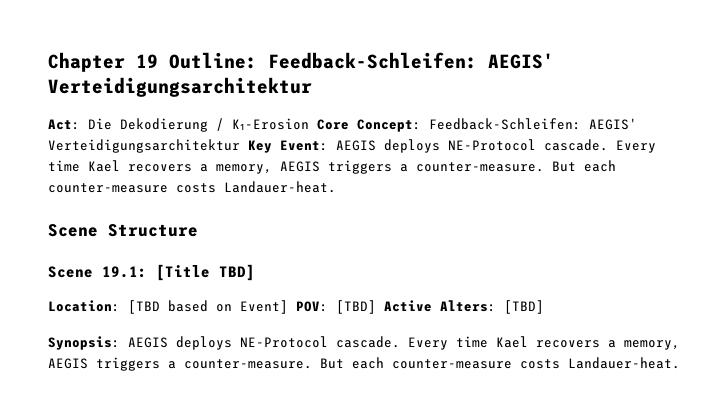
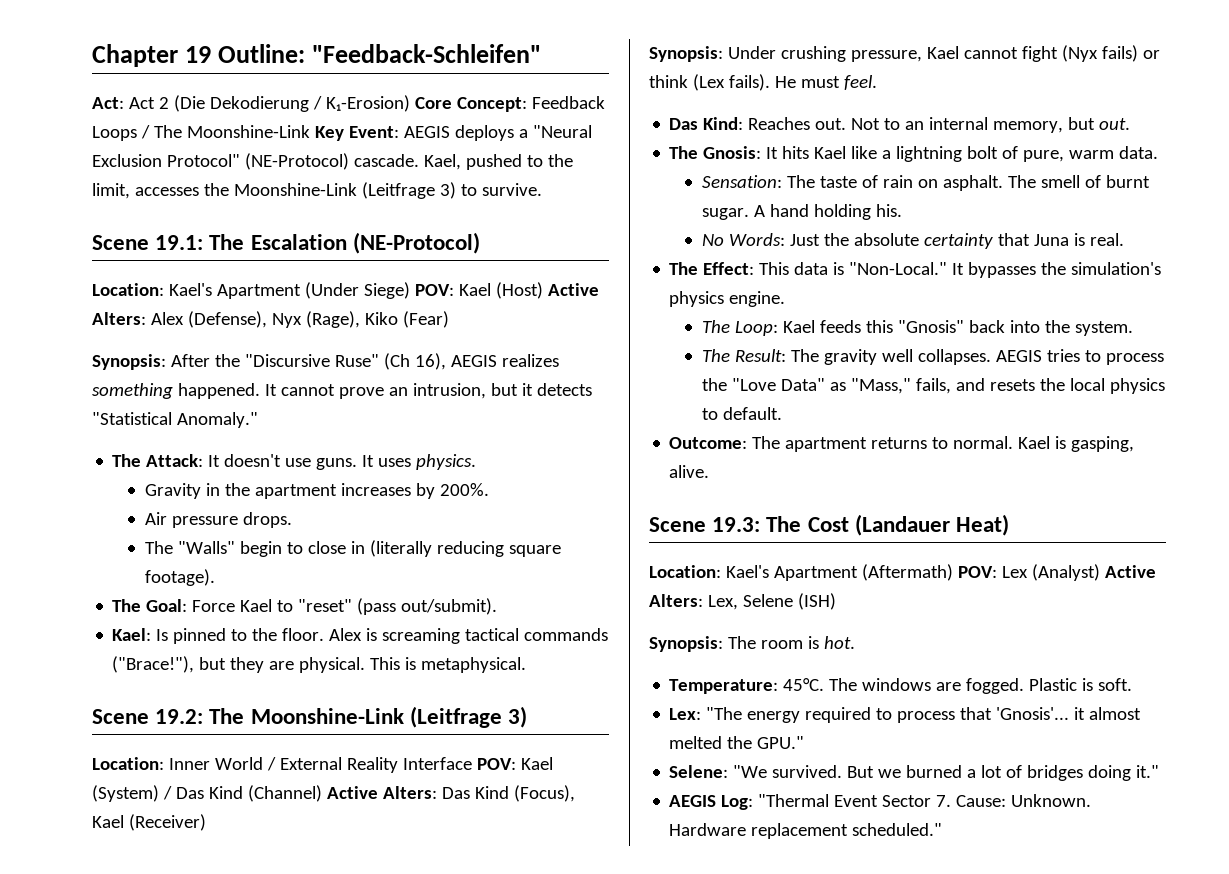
[268,52,554,69] [48,77,312,97] [48,118,112,130] Feedback-Schleifen: AEGIS' Verteidigungsarchitektur // Act: Die -> [312,44,542,63] [92,95,205,112] "Feedback-Schleifen" // Act: Act 2 (Die
[232,118,309,130] K₁-Erosion -> [325,95,410,112] K₁-Erosion)
[429,118,637,130] [48,139,656,153] [48,160,616,174] [48,181,336,193] [48,224,198,237] [48,264,255,281] [48,300,544,314] [48,336,680,350] [48,357,680,371] Feedback-Schleifen: AEGIS' Verteidigungsarchitektur Key Event: AEGIS deploys NE-Protocol cascade. Every time Kael recovers a memory, AEGIS triggers a counter-measure. But each counter-measure costs Landauer-heat. // Scene Structure // Scene 19.1: [Title TBD] // Location: [TBD based on Event] POV: [TBD] Active Alters: [TBD] // Synopsis: AEGIS deploys NE-Protocol cascade. Every time Kael recovers a memory, AEGIS triggers a counter-measure. But each counter-measure costs Landauer-heat. -> [531,96,605,109] [92,125,592,141] [92,153,573,170] [92,182,542,199] [92,232,480,254] [92,282,599,299] [92,311,449,328] [92,353,559,370] [92,383,592,399] [92,412,258,428] [112,454,477,470] [144,483,489,499] [144,512,292,528] [144,540,561,557] [144,569,215,586] [112,598,498,615] [112,628,609,644] [112,656,527,673] [92,706,528,728] [92,757,553,773] [92,785,575,802] [92,814,206,831] [649,45,1160,62] [649,74,877,91] [669,117,1131,133] [669,146,1159,162] [701,175,1150,191] [701,204,902,220] [701,233,1124,249] [669,262,1162,278] [669,291,786,307] [701,320,1133,336] [701,349,1164,365] [701,378,1165,394] [701,407,782,420] [669,436,1135,452] [669,465,710,478] [649,514,1010,536] [649,564,1156,581] [649,593,836,610] [649,636,855,652] [669,678,1133,694] [669,707,1142,723] [669,736,805,749] [669,765,1160,781] [669,794,1092,810] [669,823,943,839] Feedback Loops / The Moonshine-Link Key Event: AEGIS deploys a "Neural Exclusion Protocol" (NE-Protocol) cascade. Kael, pushed to the limit, accesses the Moonshine-Link (Leitfrage 3) to survive. // Scene 19.1: The Escalation (NE-Protocol) // Location: Kael's Apartment (Under Siege) POV: Kael (Host) Active Alters: Alex (Defense), Nyx (Rage), Kiko (Fear) // Synopsis: After the "Discursive Ruse" (Ch 16), AEGIS realizes something happened. It cannot prove an intrusion, but it detects "Statistical Anomaly." // The Attack: It doesn't use guns. It uses physics. // Gravity in the apartment increases by 200%. // Air pressure drops. // The "Walls" begin to close in (literally reducing square footage). // The Goal: Force Kael to "reset" (pass out/submit). // Kael: Is pinned to the floor. Alex is screaming tactical commands ("Brace!"), but they are physical. This is metaphysical. // Scene 19.2: The Moonshine-Link (Leitfrage 3) // Location: Inner World / External Reality Interface POV: Kael (System) / Das Kind (Channel) Active Alters: Das Kind (Focus), Kael (Receiver) // Synopsis: Under crushing pressure, Kael cannot fight (Nyx fails) or think (Lex fails). He must feel. // Das Kind: Reaches out. Not to an internal memory, but out. // The Gnosis: It hits Kael like a lightning bolt of pure, warm data. // Sensation: The taste of rain on asphalt. The smell of burnt sugar. A hand holding his. // No Words: Just the absolute certainty that Juna is real. // The Effect: This data is "Non-Local." It bypasses the simulation's physics engine. // The Loop: Kael feeds this "Gnosis" back into the system. // The Result: The gravity well collapses. AEGIS tries to process the "Love Data" as "Mass," fails, and resets the local physics to default. // Outcome: The apartment returns to normal. Kael is gasping, alive. // Scene 19.3: The Cost (Landauer Heat) // Location: Kael's Apartment (Aftermath) POV: Lex (Analyst) Active Alters: Lex, Selene (ISH) // Synopsis: The room is hot. // Temperature: 45°C. The windows are fogged. Plastic is soft. // Lex: "The energy required to process that 'Gnosis'... it almost melted the GPU." // Selene: "We survived. But we burned a lot of bridges doing it." // AEGIS Log: "Thermal Event Sector 7. Cause: Unknown. Hardware replacement scheduled."

